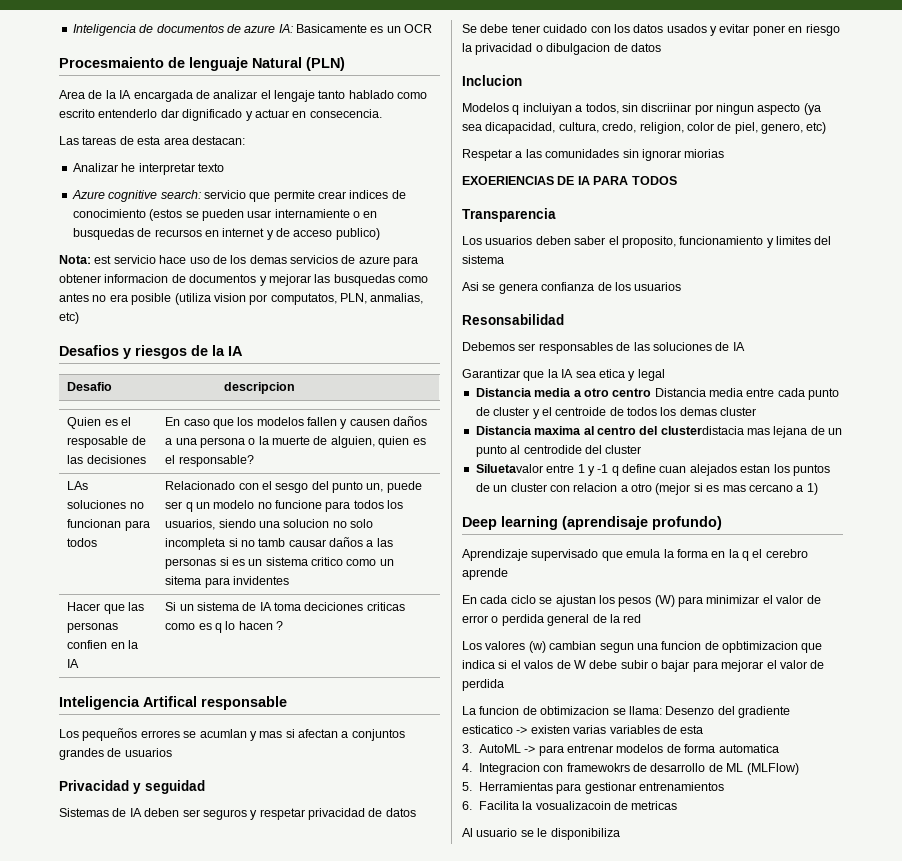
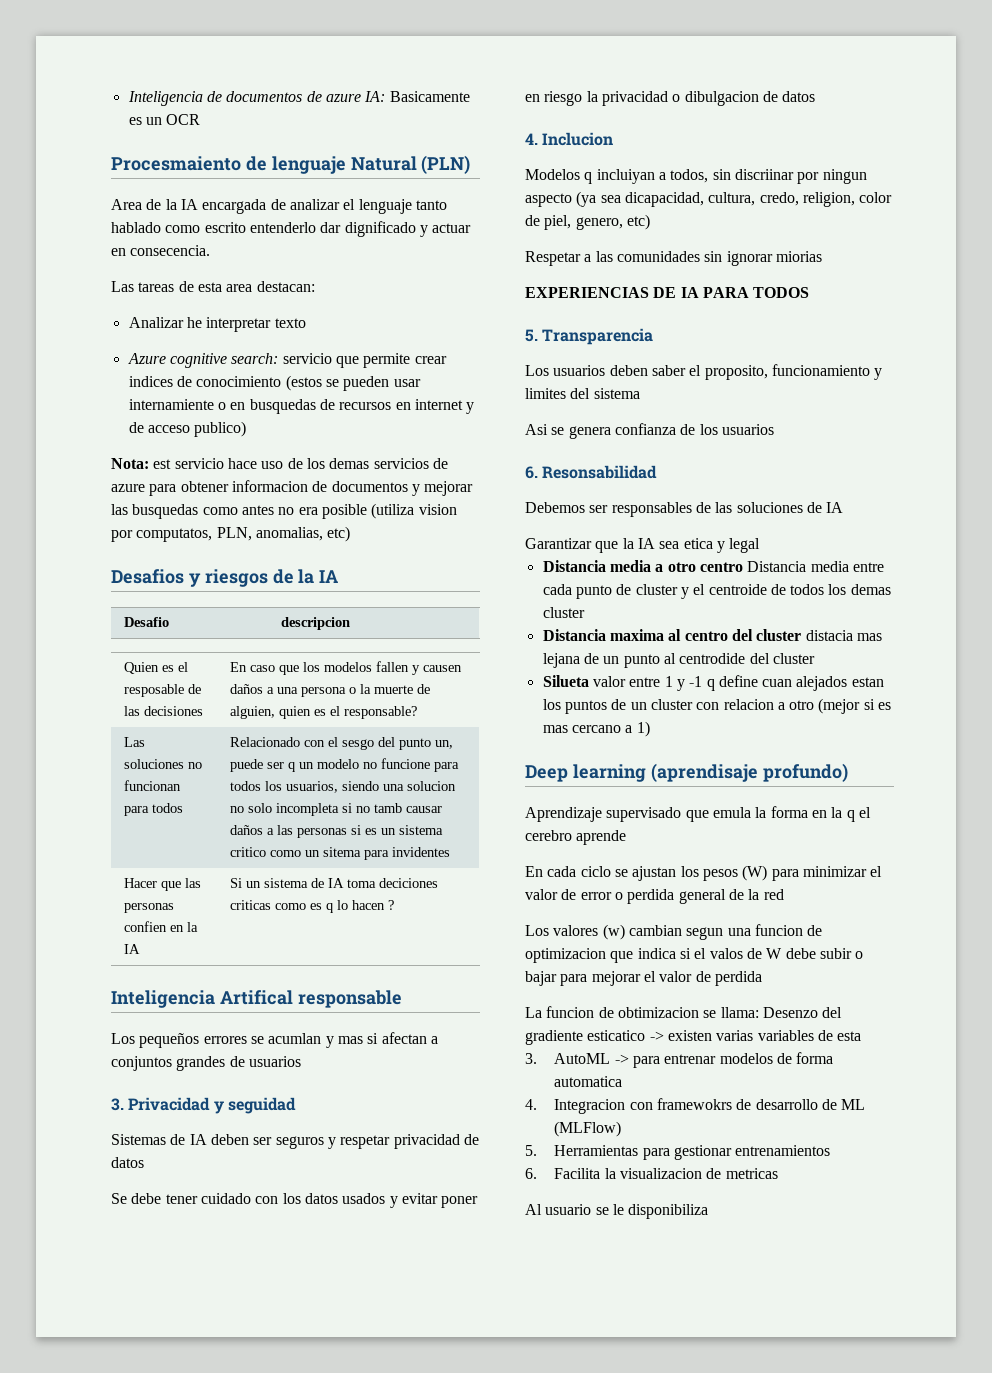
[274,90,315,102] lengaje -> [358,199,412,214] lenguaje
[370,293,424,304] anmalias, -> [255,527,323,541] anomalias,
[67,481,89,490] LAs -> [123,737,145,747] Las
(172, 752) none -> [111,1098,124,1111] 3.
(661, 47) none -> [525,133,538,145] 4.
[462,176,554,185] EXOERIENCIAS -> [525,287,649,298] EXPERIENCIAS
(677, 180) none -> [525,329,538,342] 5.
(682, 286) none -> [525,466,538,479] 6.
[660,426,744,435] clusterdistacia -> [756,629,853,641] cluster distacia
[475,464,543,473] Siluetavalor -> [542,675,626,687] Silueta valor
[722,641,798,653] opbtimizacion -> [525,948,606,963] optimizacion
[535,801,611,810] vosualizacoin -> [620,1168,703,1179] visualizacion

